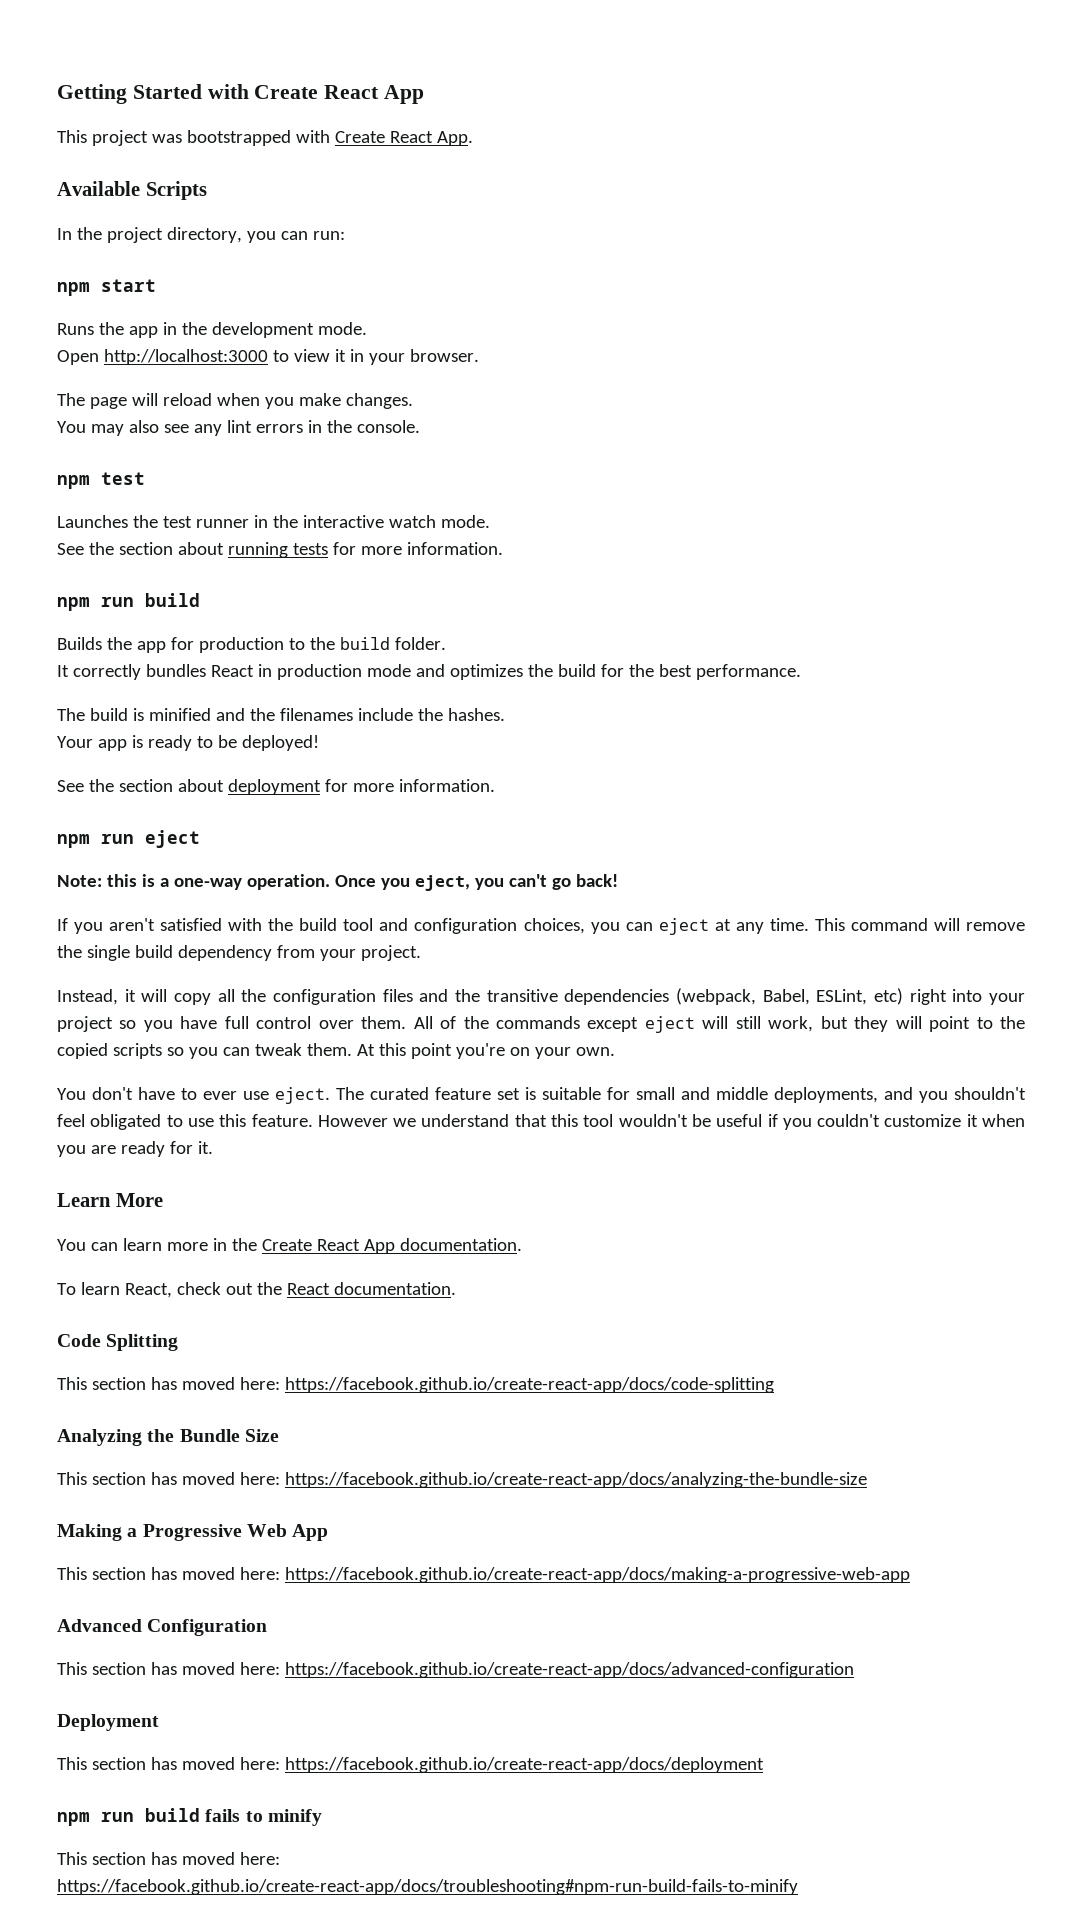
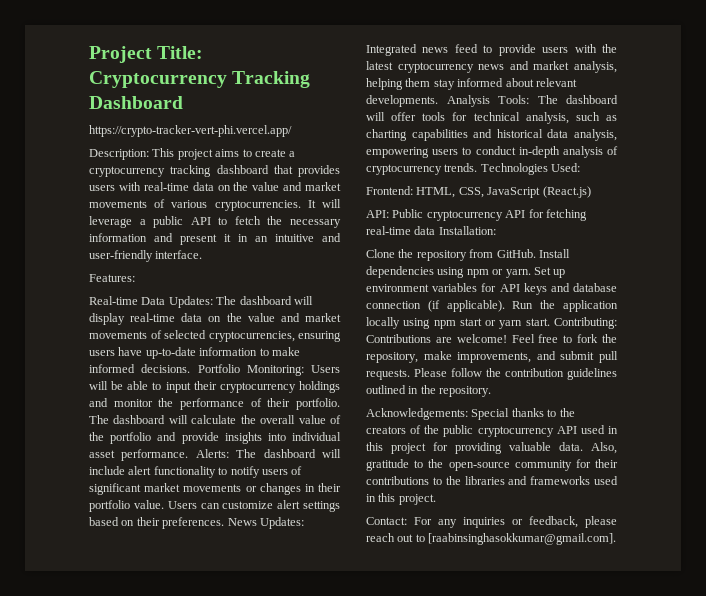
[57,84,425,104] [57,130,473,146] [57,181,207,200] [57,227,345,243] [57,279,156,296] [57,322,367,338] [57,349,479,365] [57,393,413,409] [57,420,420,436] [57,472,145,489] [57,515,490,528] [57,542,503,558] [57,593,200,611] [57,637,446,653] [57,664,801,680] [57,708,505,721] [57,735,319,751] [57,779,495,795] [57,830,200,848] [57,874,618,891] [57,918,1025,935] [57,945,421,961] [57,988,1025,1005] [57,1016,1026,1033] [57,1043,615,1059] [57,1087,1026,1104] [57,1114,1025,1130] [57,1141,213,1157] [57,1193,163,1207] [57,1238,522,1254] [57,1282,456,1298] [57,1334,179,1351] [57,1377,774,1393] [57,1429,279,1446] [57,1472,867,1488] [57,1524,329,1541] [57,1567,910,1583] [57,1619,268,1636] [57,1662,854,1678] [57,1714,159,1731] [57,1757,764,1773] [57,1808,322,1826] [57,1852,280,1865] [57,1879,798,1895] Getting Started with Create React App // This project was bootstrapped with Create React App. // Available Scripts // In the project directory, you can run: // npm start // Runs the app in the development mode. // Open http://localhost:3000 to view it in your browser. // The page will reload when you make changes. // You may also see any lint errors in the console. // npm test // Launches the test runner in the interactive watch mode. // See the section about running tests for more information. // npm run build // Builds the app for production to the build folder. // It correctly bundles React in production mode and optimizes the build for the best performance. // The build is minified and the filenames include the hashes. // Your app is ready to be deployed! // See the section about deployment for more information. // npm run eject // Note: this is a one-way operation. Once you eject, you can't go back! // If you aren't satisfied with the build tool and configuration choices, you can eject at any time. This command will remove the single build dependency from your project. // Instead, it will copy all the configuration files and the transitive dependencies (webpack, Babel, ESLint, etc) right into your project so you have full control over them. All of the commands except eject will still work, but they will point to the copied scripts so you can tweak them. At this point you're on your own. // You don't have to ever use eject. The curated feature set is suitable for small and middle deployments, and you shouldn't feel obligated to use this feature. However we understand that this tool wouldn't be useful if you couldn't customize it when you are ready for it. // Learn More // You can learn more in the Create React App documentation. // To learn React, check out the React documentation. // Code Splitting // This section has moved here: https://facebook.github.io/create-react-app/docs/code-splitting // Analyzing the Bundle Size // This section has moved here: https://facebook.github.io/create-react-app/docs/analyzing-the-bundle-size // Making a Progressive Web App // This section has moved here: https://facebook.github.io/create-react-app/docs/making-a-progressive-web-app // Advanced Configuration // This section has moved here: https://facebook.github.io/create-react-app/docs/advanced-configuration // Deployment // This section has moved here: https://facebook.github.io/create-react-app/docs/deployment // npm run build fails to minify // This section has moved here: https://facebook.github.io/create-react-app/docs/troubleshooting#npm-run-build-fails-to-minify -> [89,46,204,63] [89,71,311,88] [89,96,183,109] [89,125,292,137] [89,148,296,160] [89,165,340,177] [89,182,341,191] [89,199,341,211] [89,216,341,228] [89,233,341,245] [89,250,203,262] [89,274,135,282] [89,296,313,308] [89,313,341,325] [89,330,341,342] [89,347,300,359] [89,364,340,376] [89,381,340,393] [89,398,340,410] [89,415,341,424] [89,432,341,444] [89,449,341,461] [89,466,303,478] [89,483,341,495] [89,500,340,512] [89,517,304,529] [366,44,617,56] [366,61,617,73] [366,78,577,90] [366,95,618,107] [366,112,617,124] [366,129,617,141] [366,146,618,158] [366,163,581,175] [366,186,591,198] [366,209,587,221] [366,226,496,235] [366,249,570,261] [366,266,566,278] [366,283,617,295] [366,300,618,312] [366,317,617,329] [366,334,617,343] [366,351,618,363] [366,368,617,380] [366,385,492,397] [366,408,575,420] [366,425,618,437] [366,442,617,454] [366,459,618,471] [366,476,618,485] [366,493,436,505] [366,516,617,528] [366,533,617,545] Project Title: Cryptocurrency Tracking Dashboard // https://crypto-tracker-vert-phi.vercel.app/ // Description: This project aims to create a cryptocurrency tracking dashboard that provides users with real-time data on the value and market movements of various cryptocurrencies. It will leverage a public API to fetch the necessary information and present it in an intuitive and user-friendly interface. // Features: // Real-time Data Updates: The dashboard will display real-time data on the value and market movements of selected cryptocurrencies, ensuring users have up-to-date information to make informed decisions. Portfolio Monitoring: Users will be able to input their cryptocurrency holdings and monitor the performance of their portfolio. The dashboard will calculate the overall value of the portfolio and provide insights into individual asset performance. Alerts: The dashboard will include alert functionality to notify users of significant market movements or changes in their portfolio value. Users can customize alert settings based on their preferences. News Updates: Integrated news feed to provide users with the latest cryptocurrency news and market analysis, helping them stay informed about relevant developments. Analysis Tools: The dashboard will offer tools for technical analysis, such as charting capabilities and historical data analysis, empowering users to conduct in-depth analysis of cryptocurrency trends. Technologies Used: // Frontend: HTML, CSS, JavaScript (React.js) // API: Public cryptocurrency API for fetching real-time data Installation: // Clone the repository from GitHub. Install dependencies using npm or yarn. Set up environment variables for API keys and database connection (if applicable). Run the application locally using npm start or yarn start. Contributing: Contributions are welcome! Feel free to fork the repository, make improvements, and submit pull requests. Please follow the contribution guidelines outlined in the repository. // Acknowledgements: Special thanks to the creators of the public cryptocurrency API used in this project for providing valuable data. Also, gratitude to the open-source community for their contributions to the libraries and frameworks used in this project. // Contact: For any inquiries or feedback, please reach out to [raabinsinghasokkumar@gmail.com].

